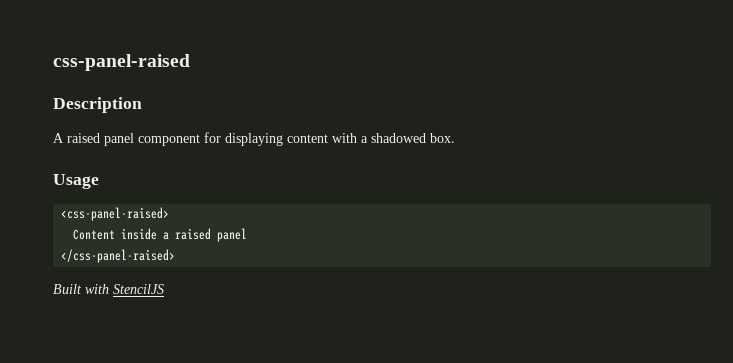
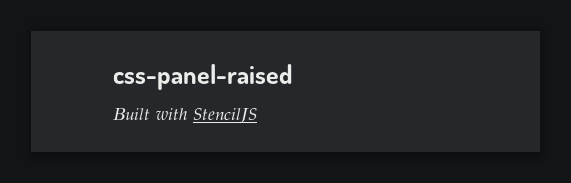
[53,97,142,113] [53,132,455,146] [53,174,99,189] [61,207,170,221] [73,228,248,242] [61,249,176,263] // Description // A raised panel component for displaying content with a shadowed box. // Usage // <css-panel-raised> // Content inside a raised panel // </css-panel-raised> -> (293, 77) none

